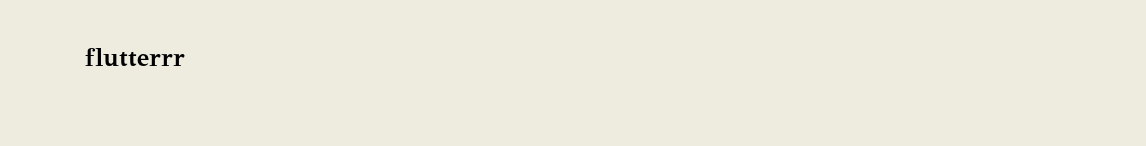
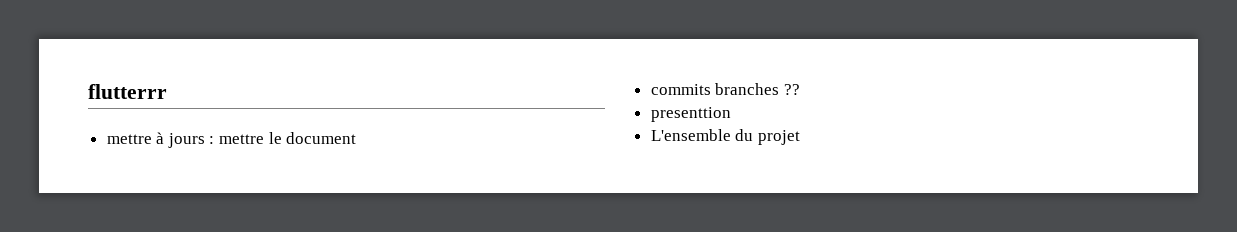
(185, 57) none -> [106,132,357,148] [650,83,800,95] [650,107,731,122] [650,129,800,145] // mettre à jours : mettre le document // commits branches ?? // presenttion // L'ensemble du projet

